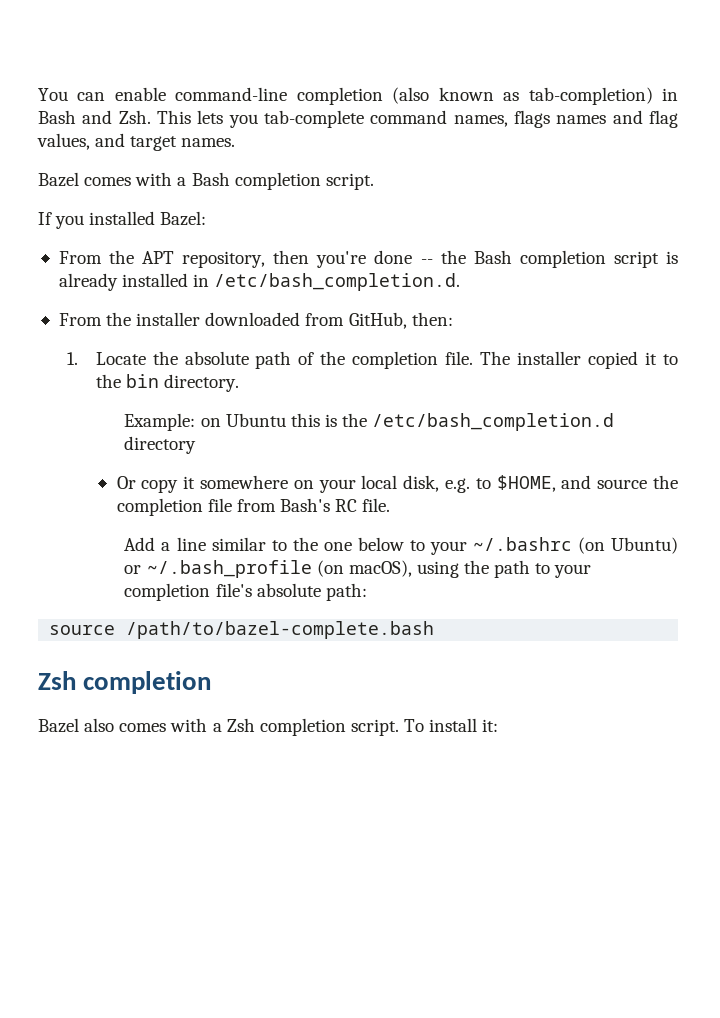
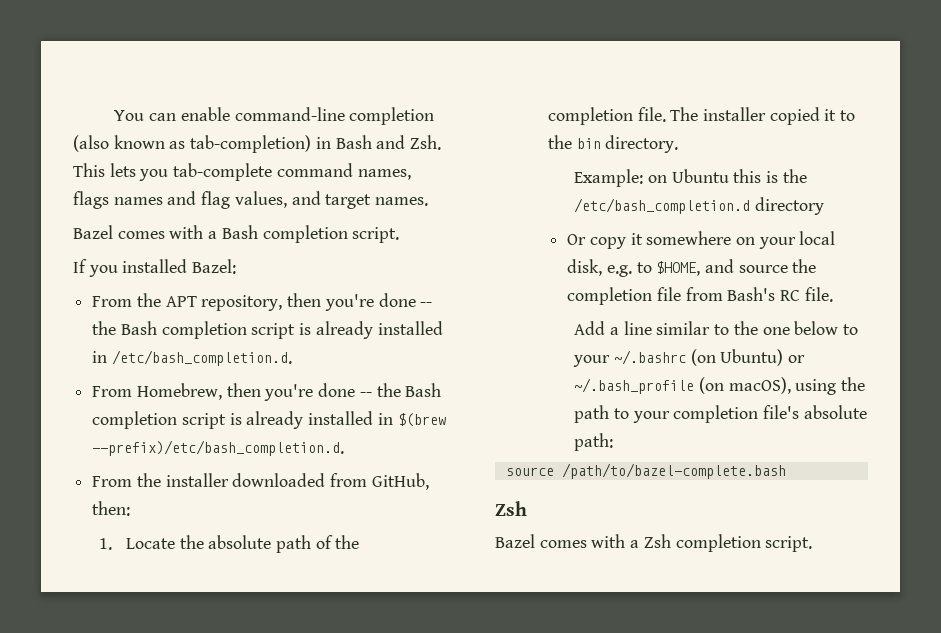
(461, 282) none -> [92,383,442,401] [92,411,446,429] [92,440,345,456] // From Homebrew, then you're done -- the Bash completion script is already installed in $(brew --prefix)/etc/bash_completion.d.
[83,671,212,694] [38,718,115,733] completion // Bazel also -> [495,534,535,548] // Bazel
[404,718,499,732] To install it: -> (813, 544) none

